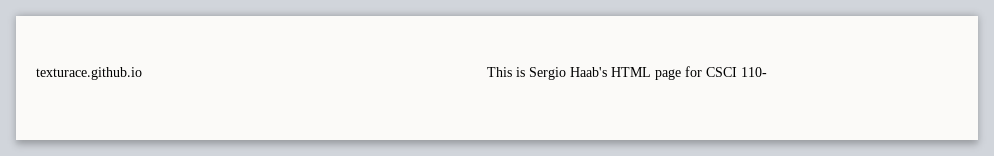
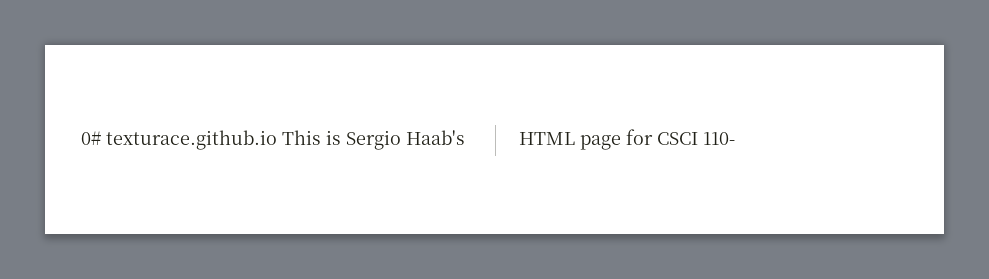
(36, 73) none -> [81,131,101,145] 0#
(142, 73) // -> (277, 140) none

